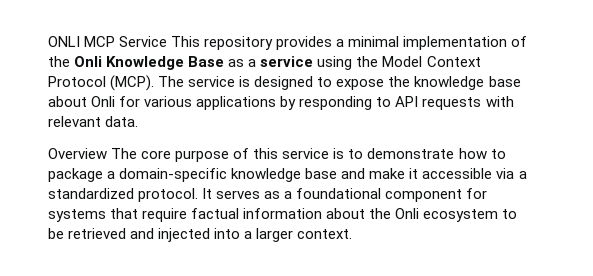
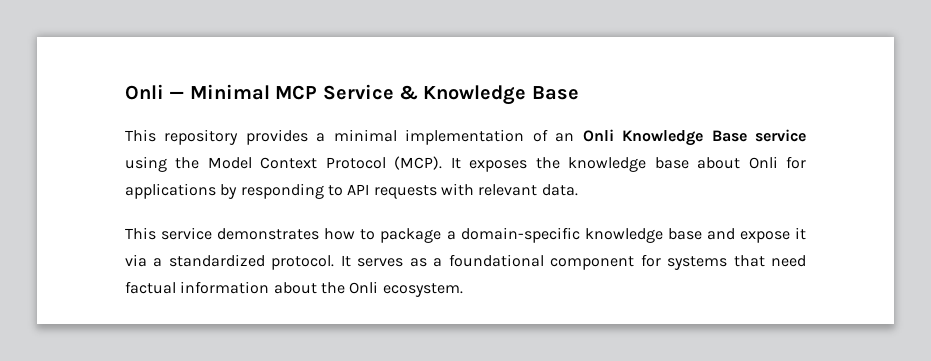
[48,36,168,47] ONLI MCP Service -> [125,84,579,105] Onli — Minimal MCP Service & Knowledge Base //
[48,56,70,67] the -> [555,133,575,142] an
[228,59,257,67] as a -> (747, 136) none
[158,76,385,90] The service is designed to expose -> [450,157,528,172] It exposes
[144,96,193,107] various -> (806, 162) none
[48,148,455,162] Overview The core purpose of this service is to demonstrate -> [125,227,320,240] This service demonstrates
[369,168,493,179] make it accessible -> [739,227,807,243] expose it
[142,208,188,222] require -> [770,255,806,267] need
[423,209,518,222] [48,228,353,242] ecosystem to be retrieved and injected into a larger context. -> [382,283,463,297] ecosystem.

